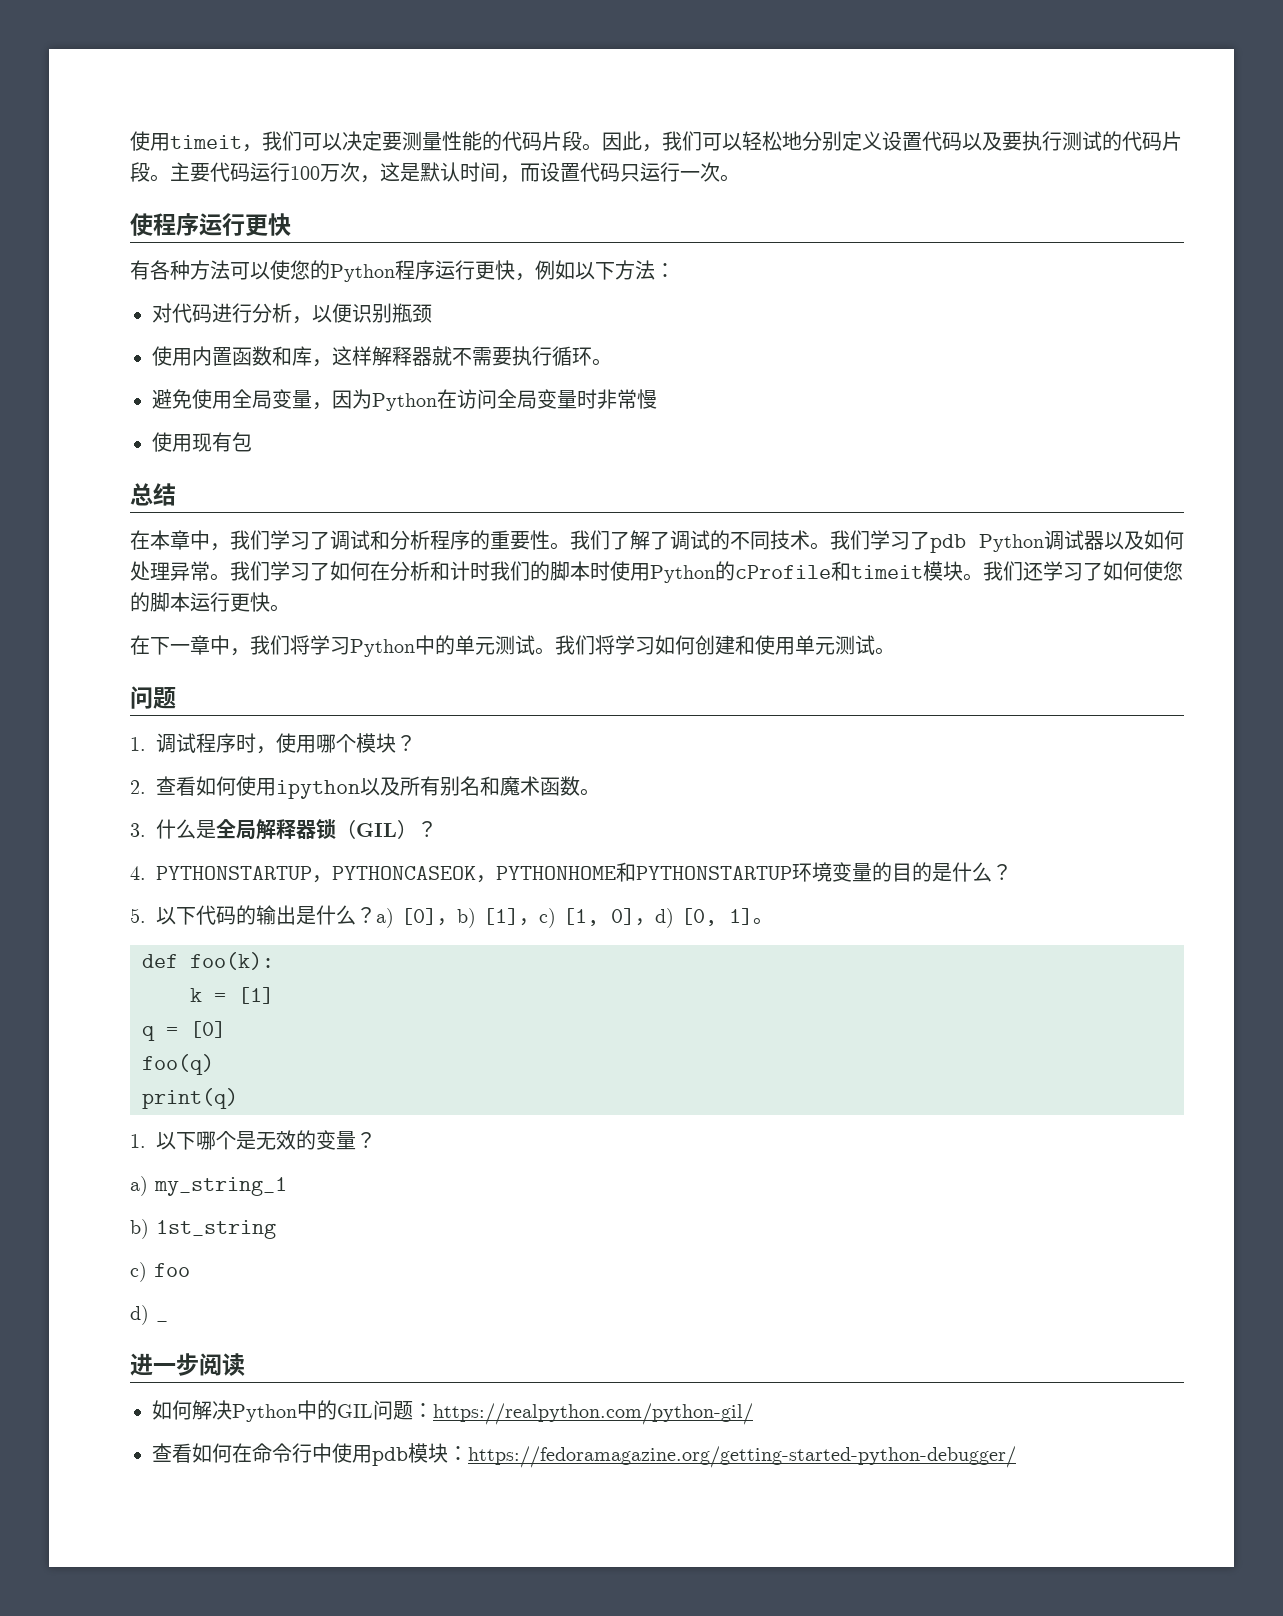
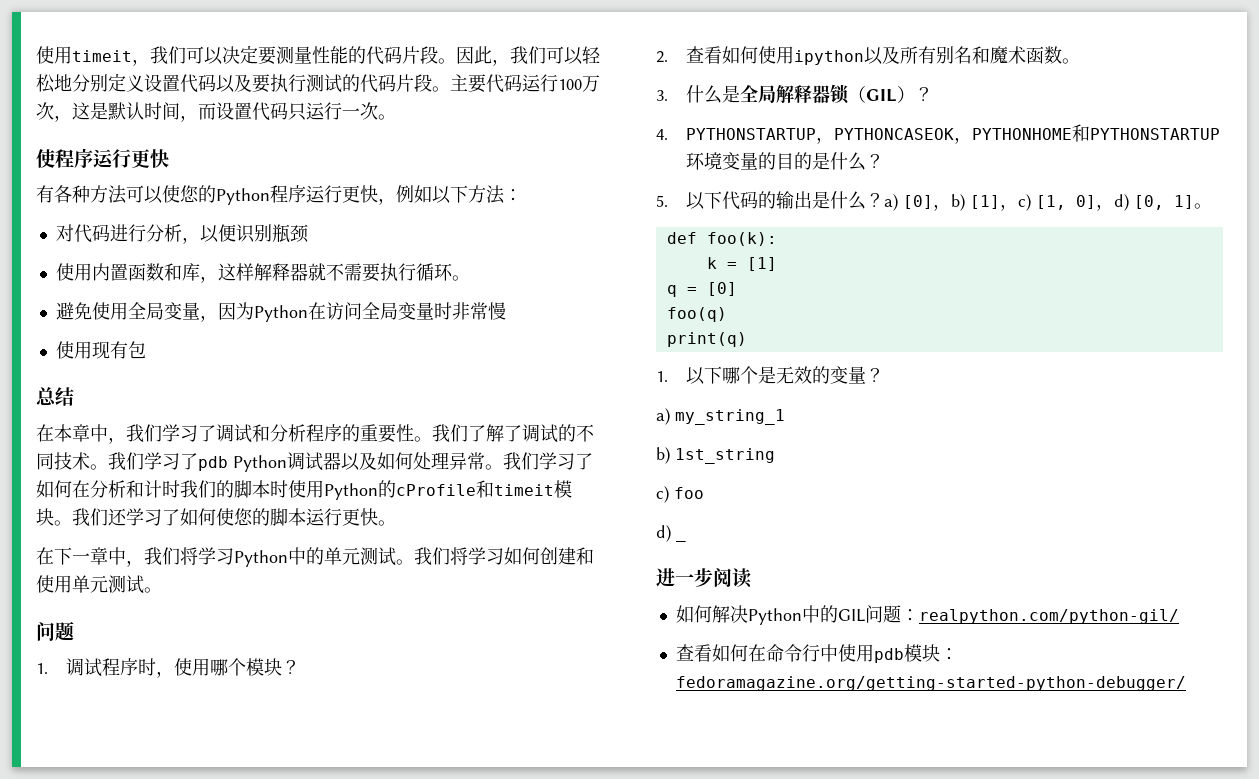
[433,1403,753,1425] https://realpython.com/python-gil/ -> [918,609,1179,624] realpython.com/python-gil/
[468,1446,1016,1468] https://fedoramagazine.org/getting-started-python-debugger/ -> [675,676,1186,691] fedoramagazine.org/getting-started-python-debugger/

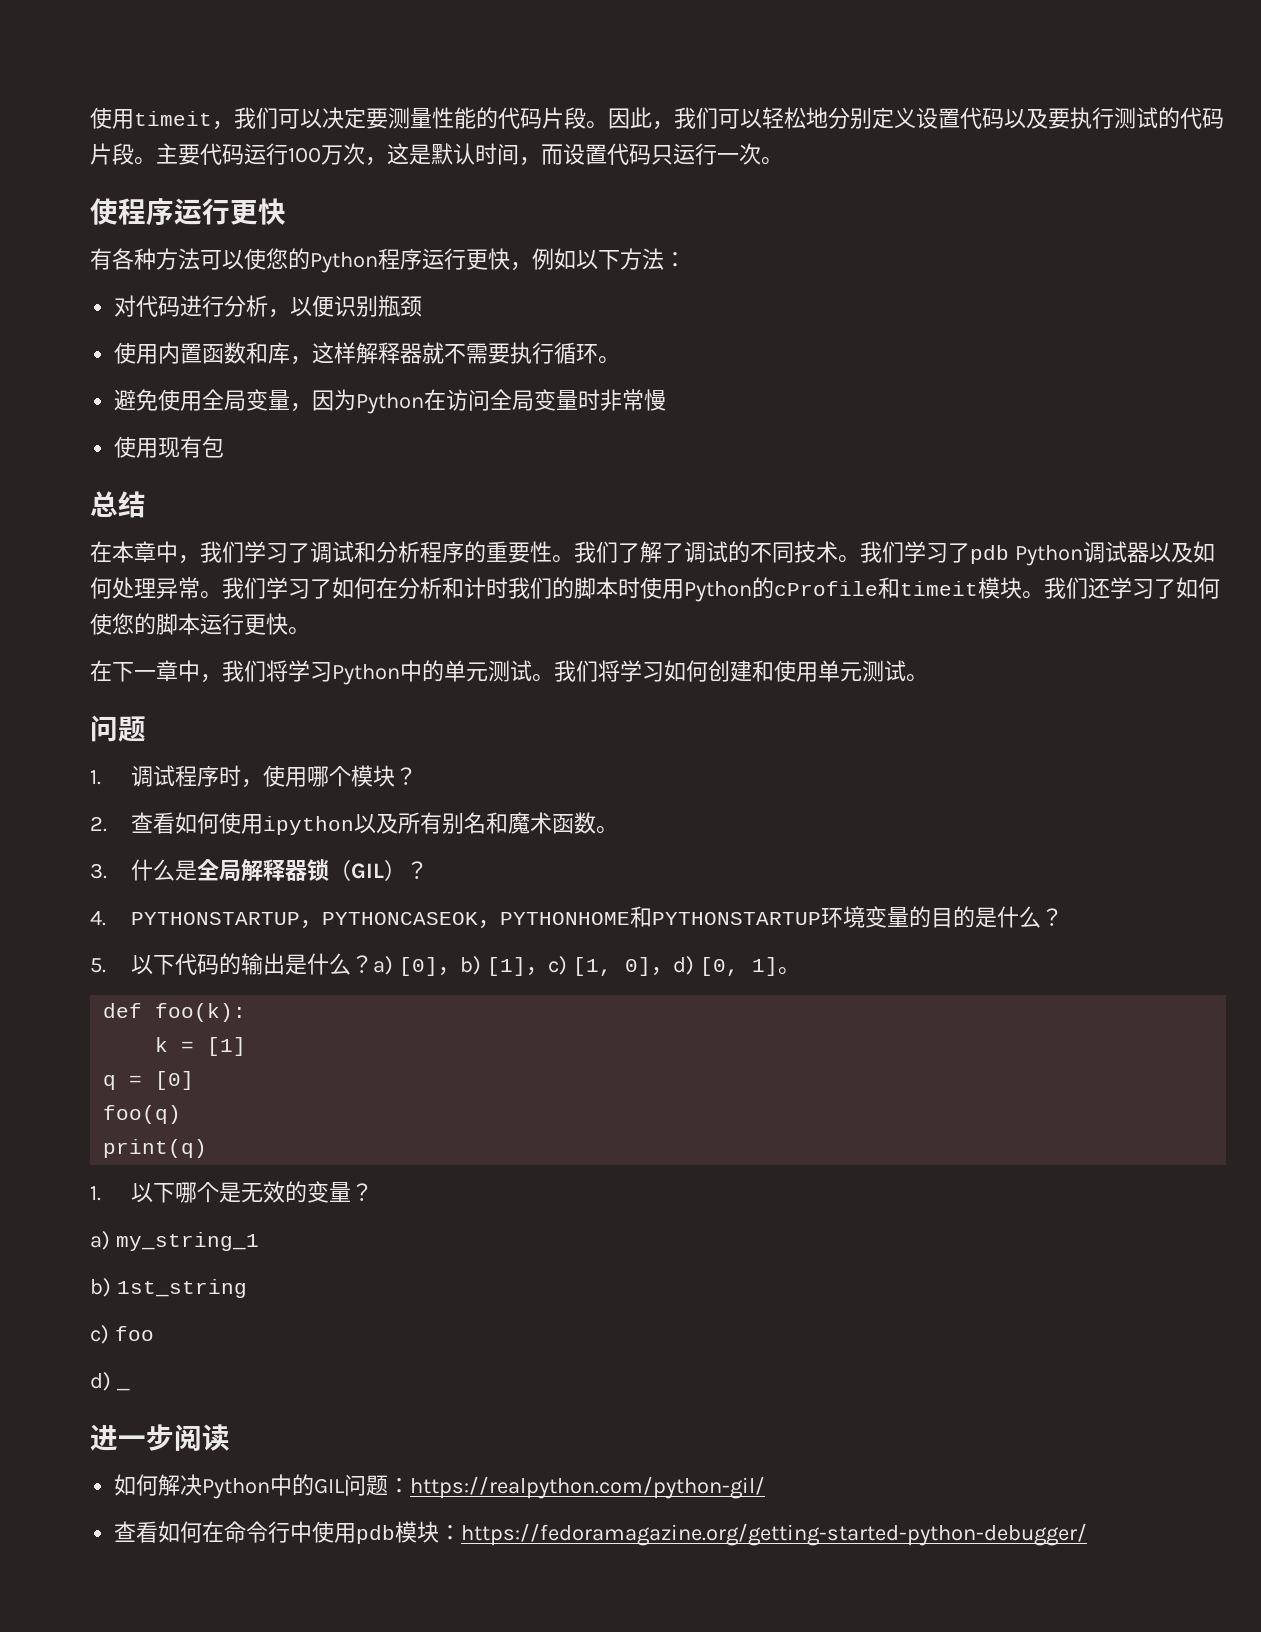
[918,609,1179,624] realpython.com/python-gil/ -> [410,1476,766,1499] https://realpython.com/python-gil/
[675,676,1186,691] fedoramagazine.org/getting-started-python-debugger/ -> [461,1523,1088,1546] https://fedoramagazine.org/getting-started-python-debugger/

